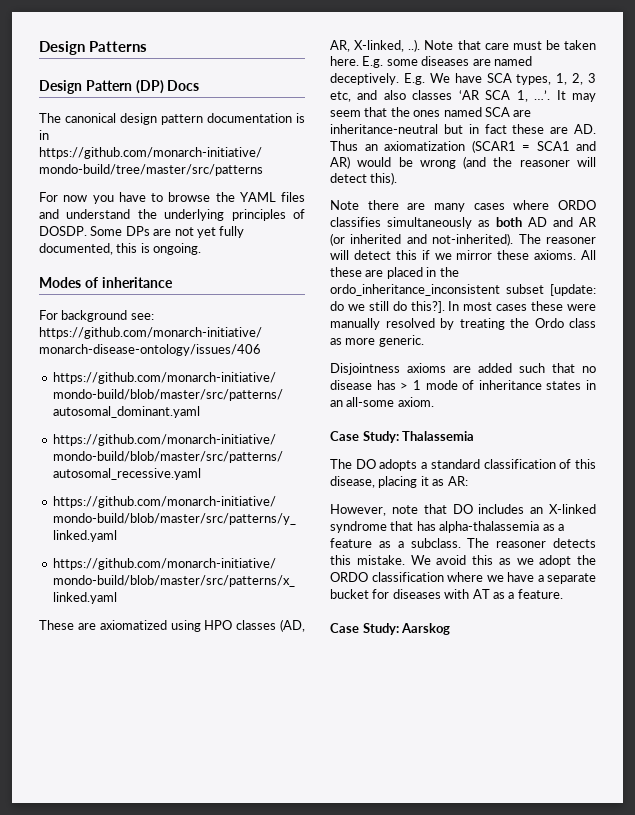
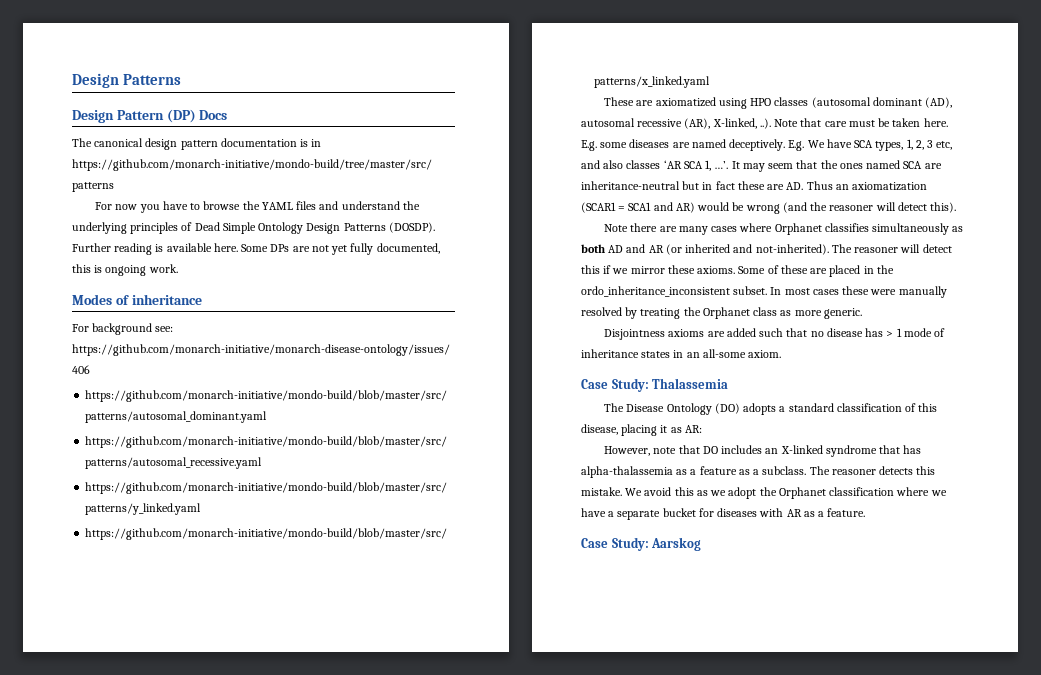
[39,226,87,236] DOSDP. -> [194,222,435,234] [72,243,238,255] Dead Simple Ontology Design Patterns (DOSDP). Further reading is available here.
[153,243,202,255] ongoing. -> [105,264,178,276] ongoing work.
[280,619,305,632] [330,40,350,52] (AD, AR, -> [811,97,953,108] [581,118,711,129] (autosomal dominant (AD), autosomal recessive (AR),
[558,200,596,210] ORDO -> [774,223,822,235] Orphanet
[581,250,596,260] All -> [738,265,779,274] Some of
[506,284,596,296] [330,301,445,313] subset [update: do we still do this?]. -> [733,286,768,295] subset.
[534,318,564,328] Ordo -> [702,307,750,319] Orphanet
[355,459,376,469] DO -> [626,403,740,415] Disease Ontology (DO)
[330,572,368,582] ORDO -> [778,487,826,499] Orphanet
[472,589,490,599] AT -> [786,509,802,517] AR

